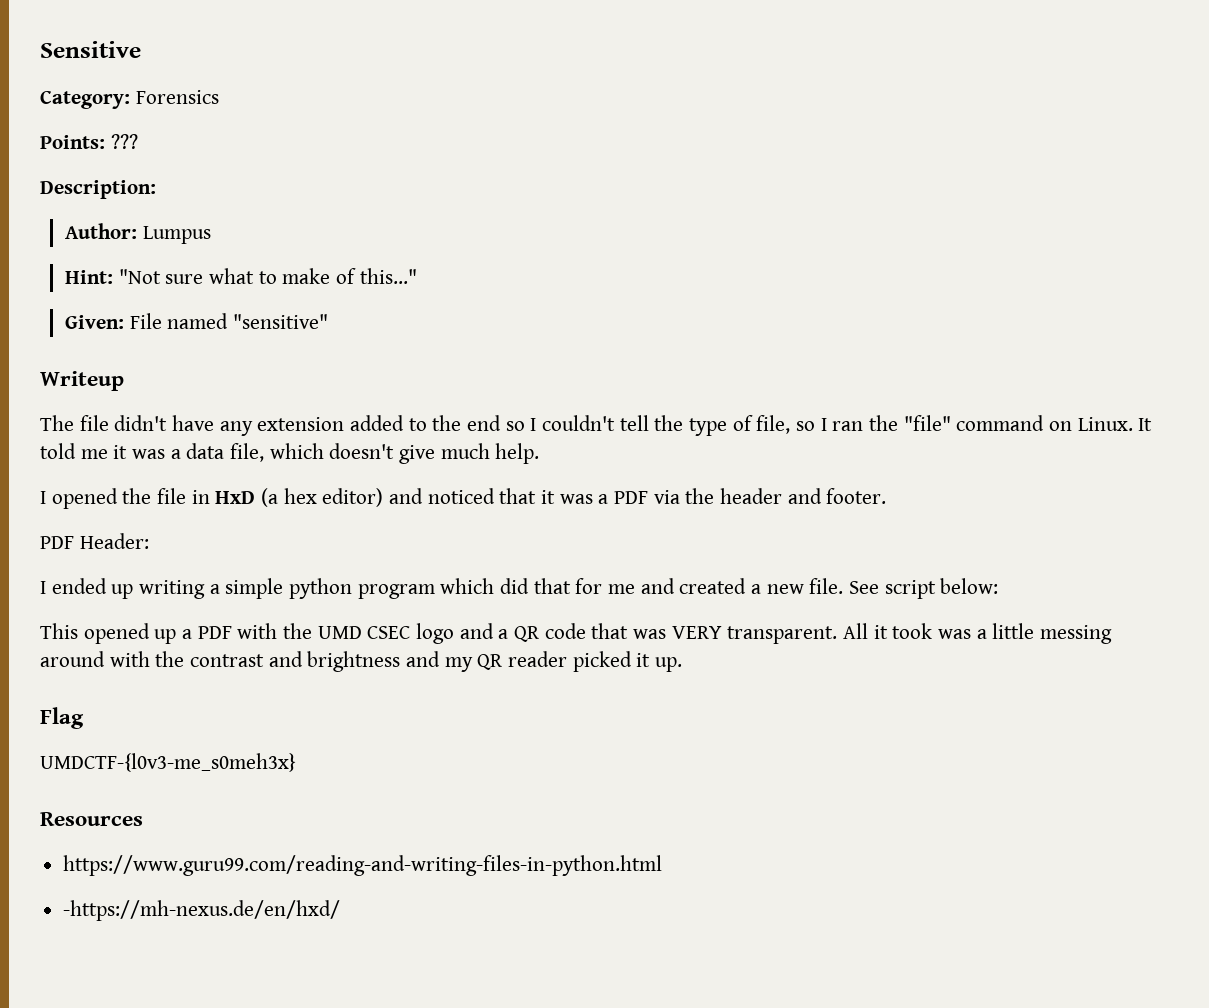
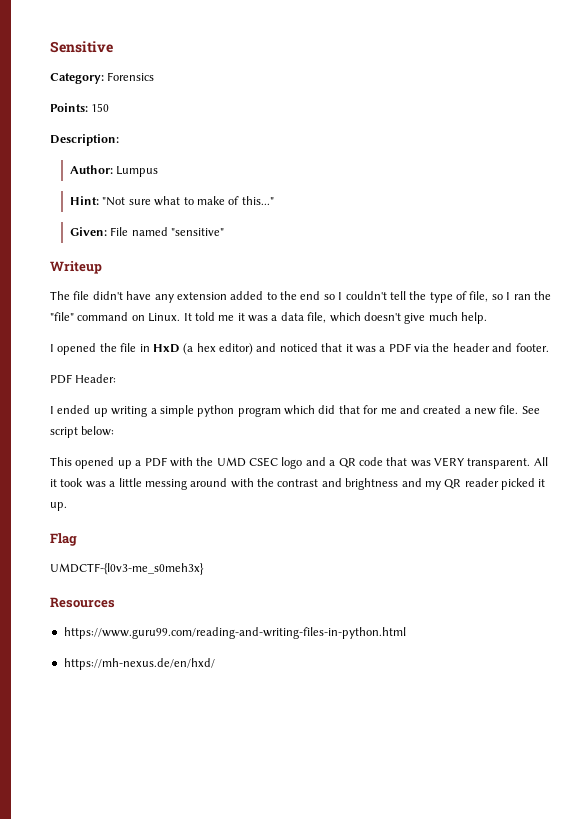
[110,134,138,149] ??? -> [91,103,110,112] 150
[63,900,341,921] -https://mh-nexus.de/en/hxd/ -> [63,658,215,670] https://mh-nexus.de/en/hxd/

